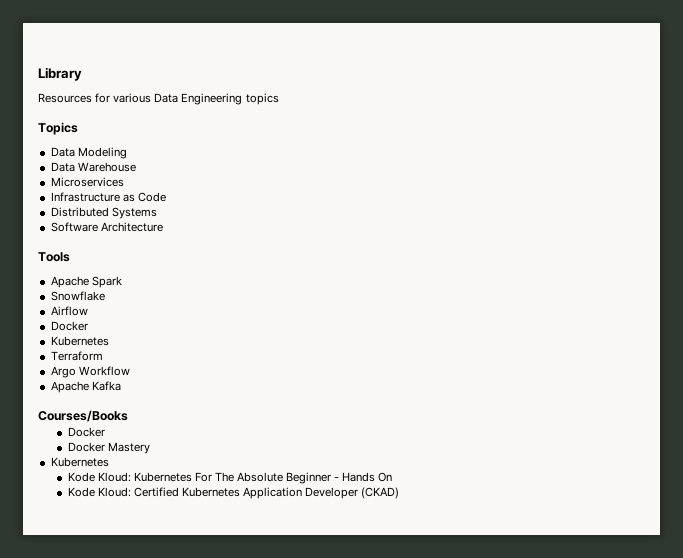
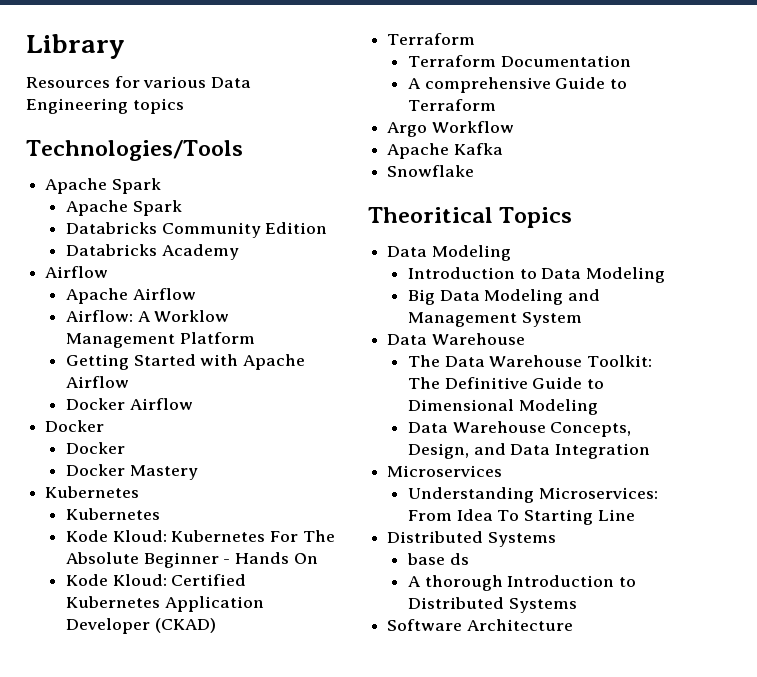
[38,122,78,135] [50,147,127,159] [50,162,136,172] [50,177,124,187] [50,192,166,202] [50,207,157,219] [50,222,163,232] [38,252,70,262] [50,276,122,288] [50,291,105,301] [50,306,88,316] [50,321,88,331] [50,336,109,346] [50,351,103,361] [50,366,130,378] [50,381,121,393] [38,410,128,422] Topics // Data Modeling // Data Warehouse // Microservices // Infrastructure as Code // Distributed Systems // Software Architecture // Tools // Apache Spark // Snowflake // Airflow // Docker // Kubernetes // Terraform // Argo Workflow // Apache Kafka // Courses/Books -> [26,140,243,161] [45,178,161,194] [65,200,182,216] [65,222,328,238] [65,244,239,260] [45,266,109,278] [65,288,196,304] [65,310,230,322] [65,332,255,348] [65,354,306,370] [65,376,129,388] [65,398,193,410] [45,420,105,432] Technologies/Tools // Apache Spark // Apache Spark // Databricks Community Edition // Databricks Academy // Airflow // Apache Airflow // Airflow: A Worklow Management Platform // Getting Started with Apache Airflow // Docker Airflow // Docker
(109, 462) none -> [65,508,160,520] // Kubernetes
(400, 493) none -> [387,33,476,45] [407,55,631,67] [407,77,628,93] [407,99,496,111] [387,121,514,137] [387,143,503,159] [387,165,475,177] [368,207,573,228] [387,245,511,261] [407,267,666,283] [407,289,601,305] [407,312,582,327] [387,333,525,345] [407,355,653,367] [407,377,605,389] [407,399,598,415] [407,421,632,437] [407,443,651,459] [387,465,503,477] [407,487,658,503] [407,509,635,525] [387,531,556,547] [406,553,469,565] [407,575,637,591] [407,597,577,613] [387,619,573,631] // Terraform // Terraform Documentation // A comprehensive Guide to Terraform // Argo Workflow // Apache Kafka // Snowflake // Theoritical Topics // Data Modeling // Introduction to Data Modeling // Big Data Modeling and Management System // Data Warehouse // The Data Warehouse Toolkit: The Definitive Guide to Dimensional Modeling // Data Warehouse Concepts, Design, and Data Integration // Microservices // Understanding Microservices: From Idea To Starting Line // Distributed Systems // base ds // A thorough Introduction to Distributed Systems // Software Architecture

